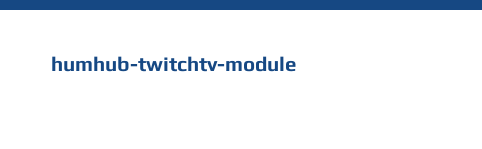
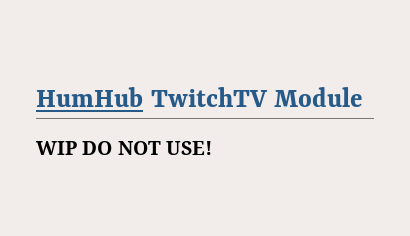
[51,56,296,72] humhub-twitchtv-module -> [36,87,364,107] [36,141,212,155] HumHub TwitchTV Module // WIP DO NOT USE!

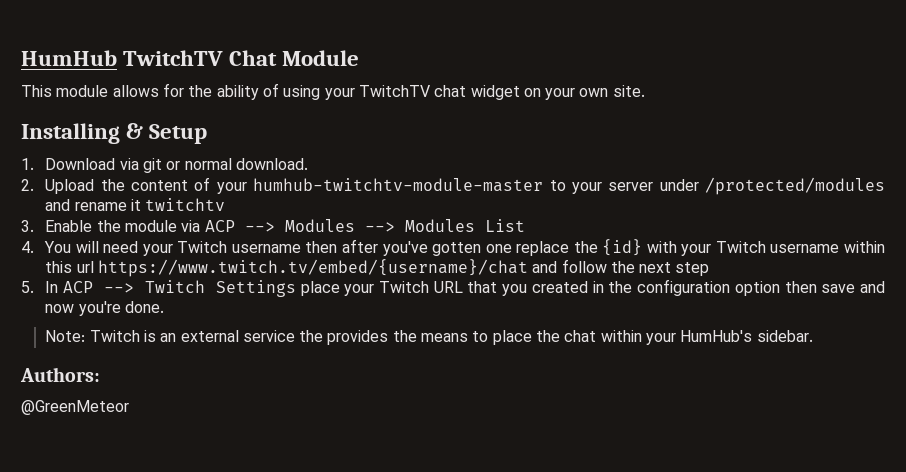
(268, 97) none -> [229,50,278,66] Chat
[36,141,212,155] WIP DO NOT USE! -> [21,83,645,100] [21,123,208,144] [21,158,308,173] [21,177,886,195] [45,198,226,211] [21,219,525,232] [21,239,886,256] [45,259,710,277] [21,279,885,297] [45,301,164,316] [45,330,813,345] [20,367,100,382] [21,400,129,415] This module allows for the ability of using your TwitchTV chat widget on your own site. // Installing & Setup // 1. Download via git or normal download. // 2. Upload the content of your humhub-twitchtv-module-master to your server under /protected/modules and rename it twitchtv // 3. Enable the module via ACP --> Modules --> Modules List // 4. You will need your Twitch username then after you've gotten one replace the {id} with your Twitch username within this url https://www.twitch.tv/embed/{username}/chat and follow the next step // 5. In ACP --> Twitch Settings place your Twitch URL that you created in the configuration option then save and now you're done. // Note: Twitch is an external service the provides the means to place the chat within your HumHub's sidebar. // Authors: // @GreenMeteor

